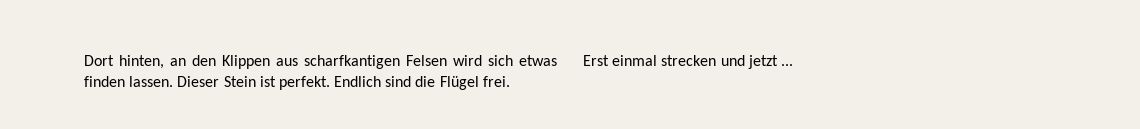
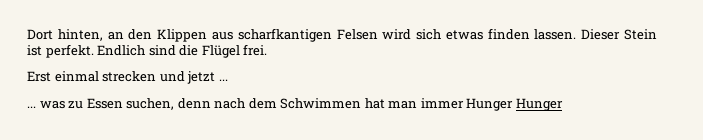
(793, 65) none -> [27,98,563,111] // ... was zu Essen suchen, denn nach dem Schwimmen hat man immer Hunger Hunger

